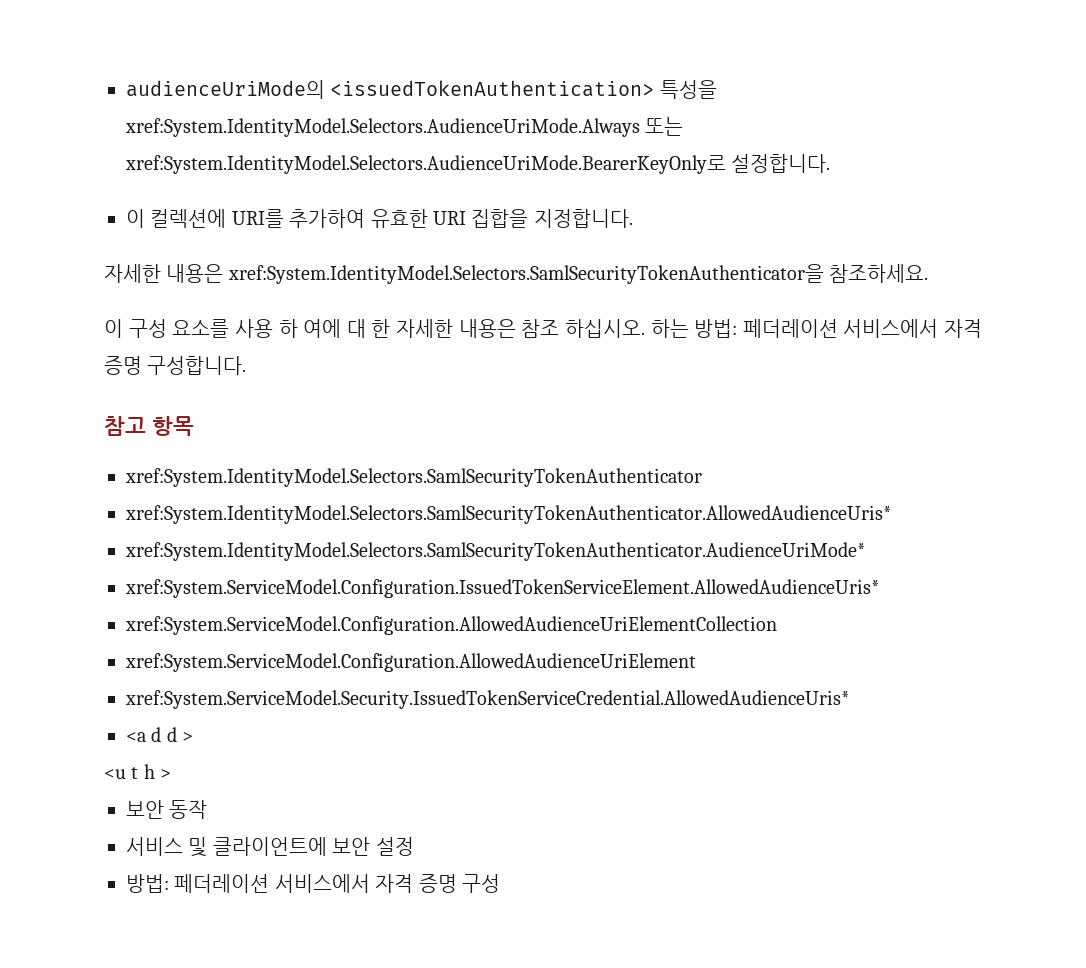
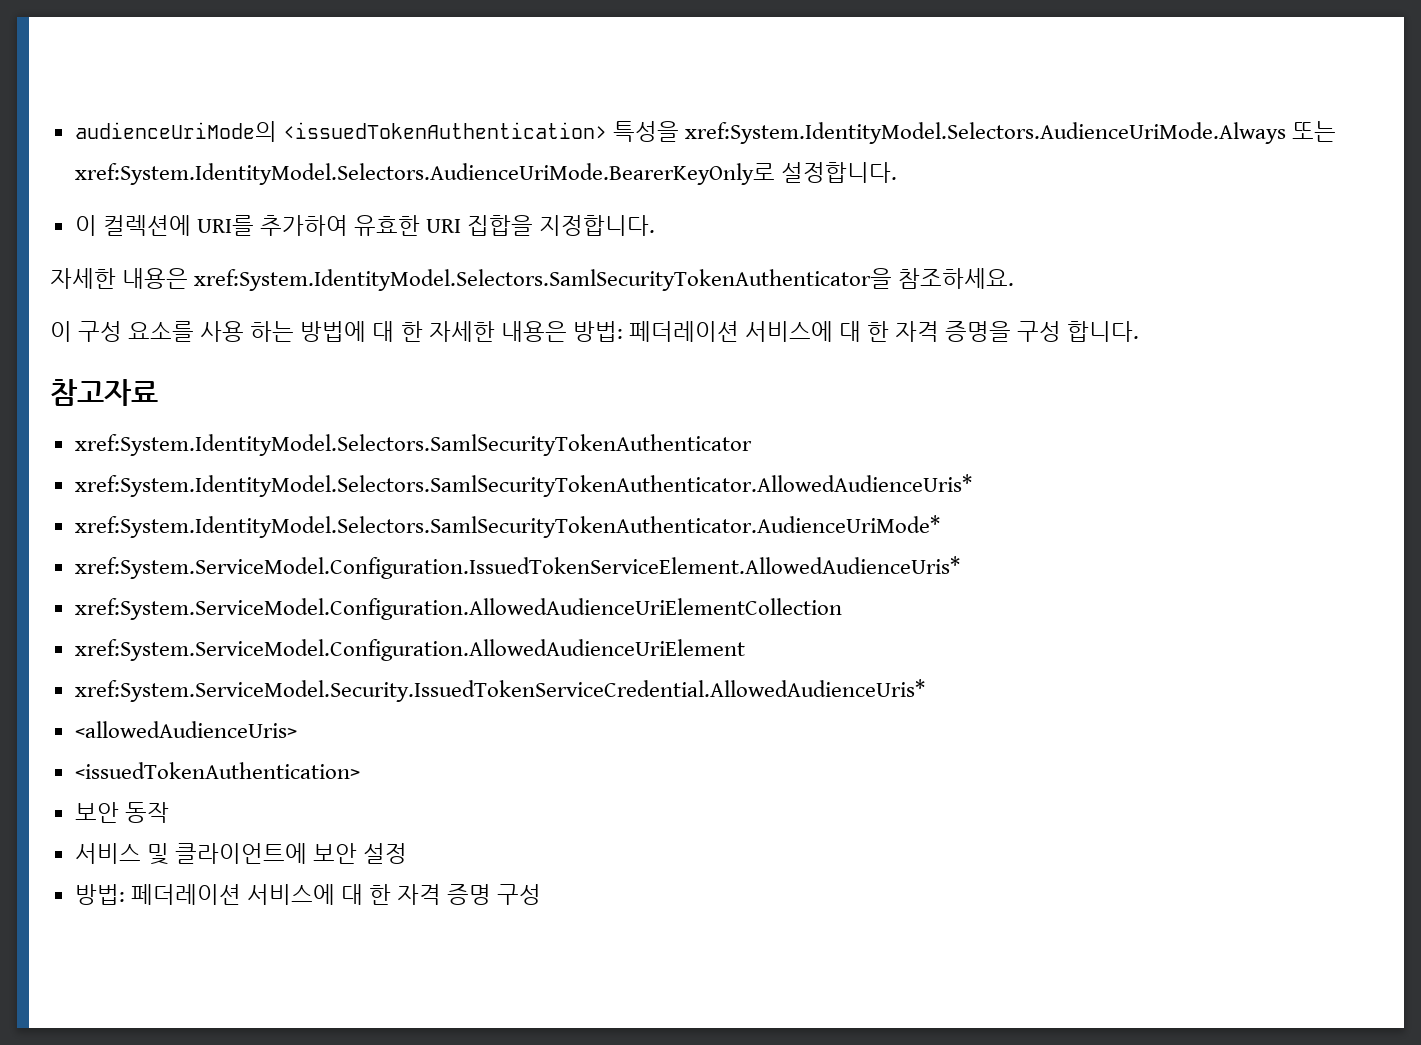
[278,319,342,338] 하 여에 -> [250,321,367,342] 하는 방법에
[521,319,982,338] [104,356,247,375] [104,416,194,436] 참조 하십시오. 하는 방법: 페더레이션 서비스에서 자격 증명 구성합니다. // 참고 항목 -> [572,321,1140,342] [50,379,158,406] 방법: 페더레이션 서비스에 대 한 자격 증명을 구성 합니다. // 참고자료
[126,727,194,742] [104,764,172,779] <a d d > // <u t h > -> [74,721,297,738] [74,762,360,779] <allowedAudienceUris> // <issuedTokenAuthentication>
[274,874,370,893] 서비스에서 -> [246,884,392,905] 서비스에 대 한

